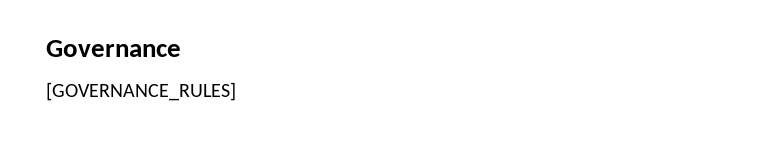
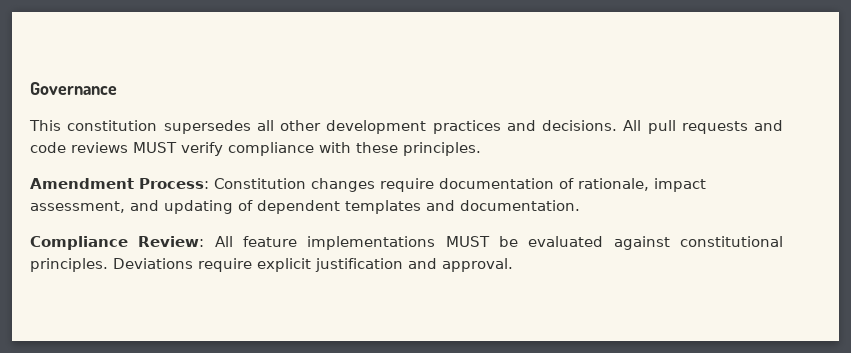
[46,82,236,101] [GOVERNANCE_RULES] -> [29,120,783,134] [30,142,481,156] [30,178,706,192] [30,200,580,214] [30,236,783,250] [30,258,513,272] This constitution supersedes all other development practices and decisions. All pull requests and code reviews MUST verify compliance with these principles. // Amendment Process: Constitution changes require documentation of rationale, impact assessment, and updating of dependent templates and documentation. // Compliance Review: All feature implementations MUST be evaluated against constitutional principles. Deviations require explicit justification and approval.

